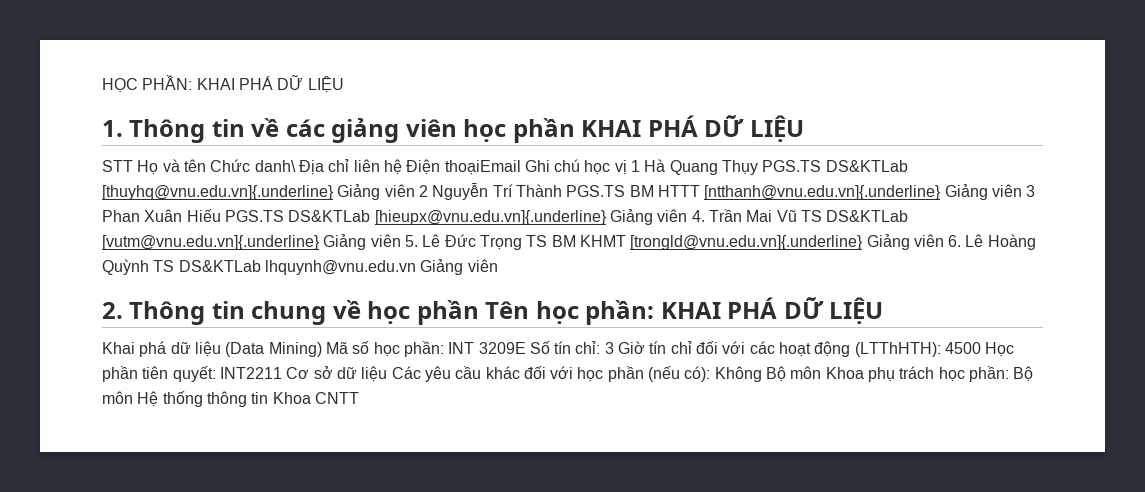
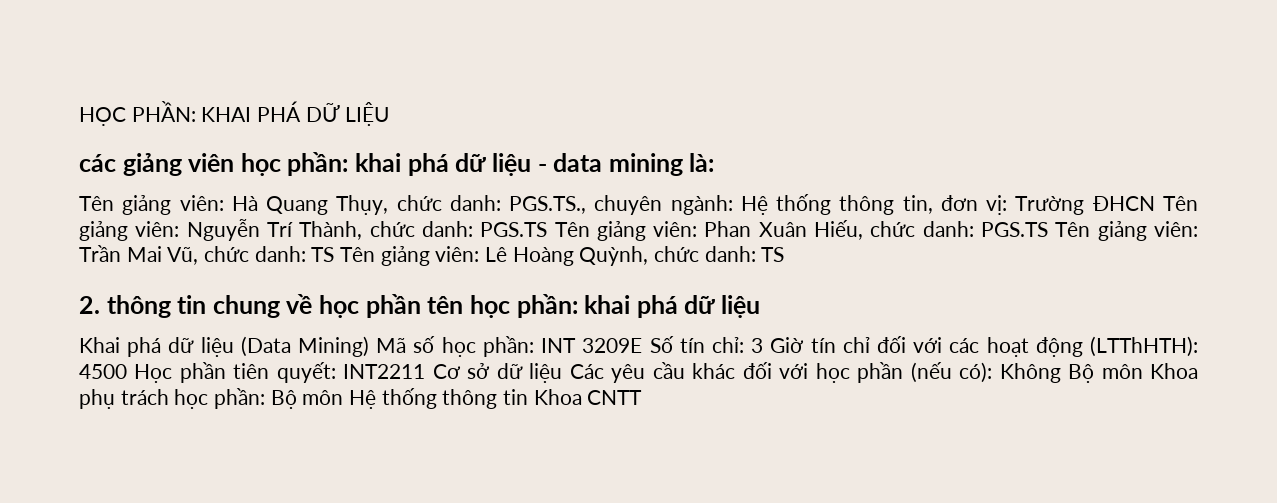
[102,115,804,143] [102,159,908,175] [102,183,1036,200] [102,209,909,225] [102,234,1036,250] [102,259,498,275] 1. Thông tin về các giảng viên học phần KHAI PHÁ DỮ LIỆU // STT Họ và tên Chức danh\ Địa chỉ liên hệ Điện thoạiEmail Ghi chú học vị 1 Hà Quang Thụy PGS.TS DS&KTLab [thuyhq@vnu.edu.vn]{.underline} Giảng viên 2 Nguyễn Trí Thành PGS.TS BM HTTT [ntthanh@vnu.edu.vn]{.underline} Giảng viên 3 Phan Xuân Hiếu PGS.TS DS&KTLab [hieupx@vnu.edu.vn]{.underline} Giảng viên 4. Trần Mai Vũ TS DS&KTLab [vutm@vnu.edu.vn]{.underline} Giảng viên 5. Lê Đức Trọng TS BM KHMT [trongld@vnu.edu.vn]{.underline} Giảng viên 6. Lê Hoàng Quỳnh TS DS&KTLab lhquynh@vnu.edu.vn Giảng viên -> [79,152,715,176] [79,194,1199,215] [79,219,1198,241] [79,245,785,266] các giảng viên học phần: khai phá dữ liệu - data mining là: // Tên giảng viên: Hà Quang Thụy, chức danh: PGS.TS., chuyên ngành: Hệ thống thông tin, đơn vị: Trường ĐHCN Tên giảng viên: Nguyễn Trí Thành, chức danh: PGS.TS Tên giảng viên: Phan Xuân Hiếu, chức danh: PGS.TS Tên giảng viên: Trần Mai Vũ, chức danh: TS Tên giảng viên: Lê Hoàng Quỳnh, chức danh: TS
[129,301,206,325] Thông -> [106,295,171,318] thông
[485,297,884,325] Tên học phần: KHAI PHÁ DỮ LIỆU -> [427,294,760,318] tên học phần: khai phá dữ liệu

